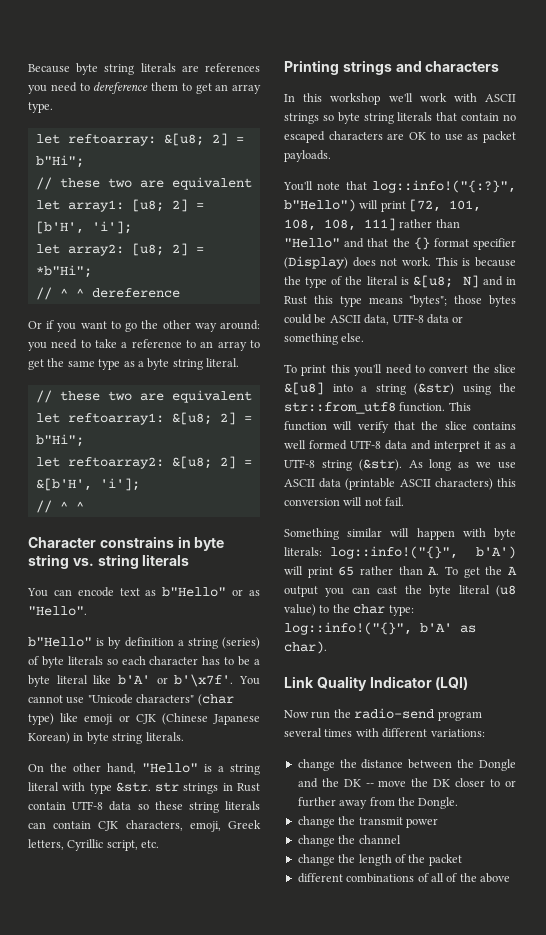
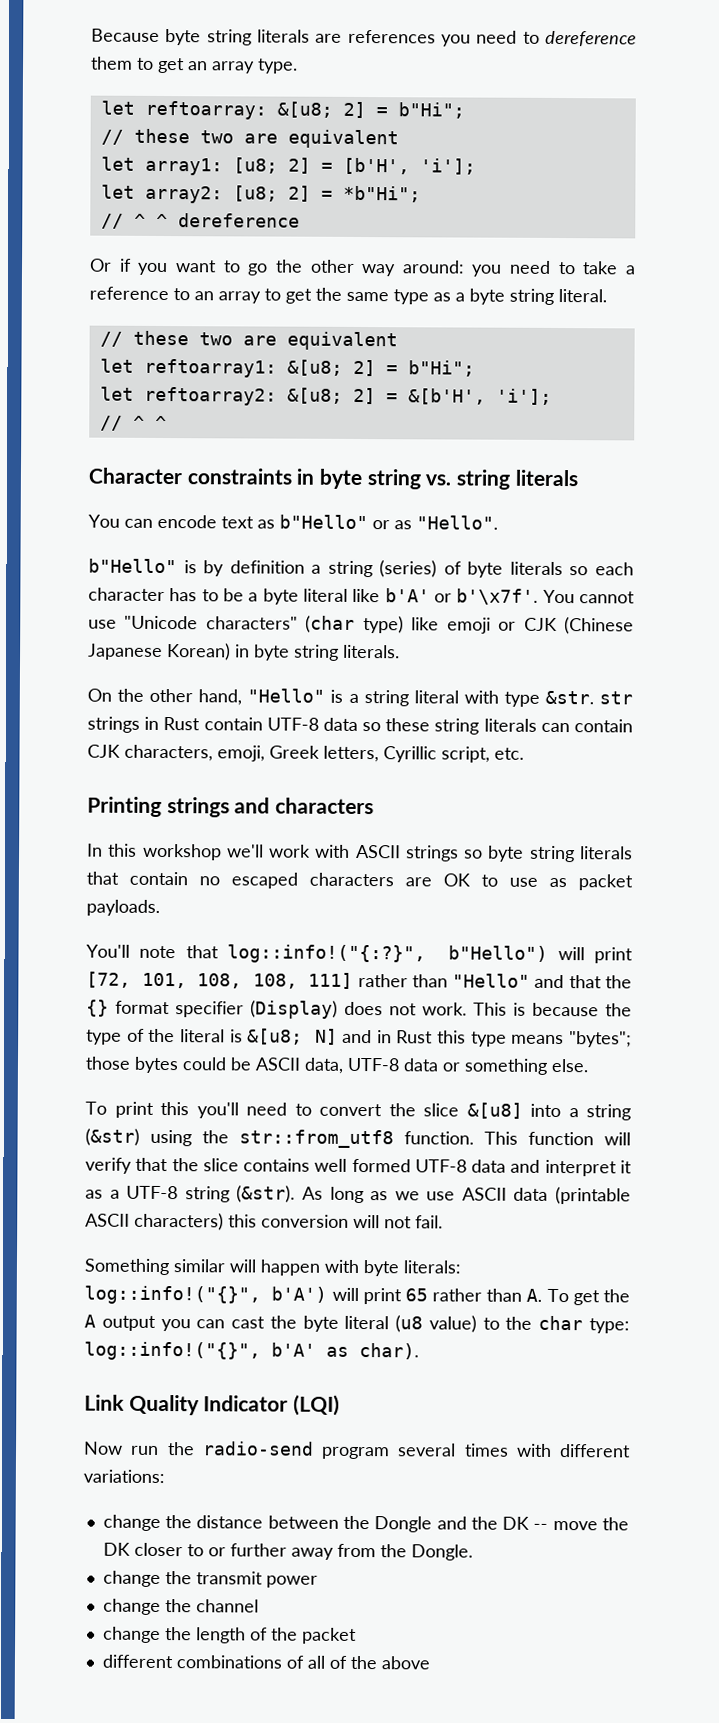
[99,536,174,548] constrains -> [186,468,292,485] constraints

